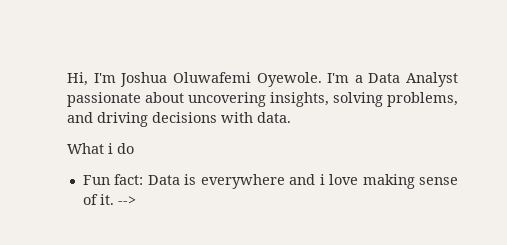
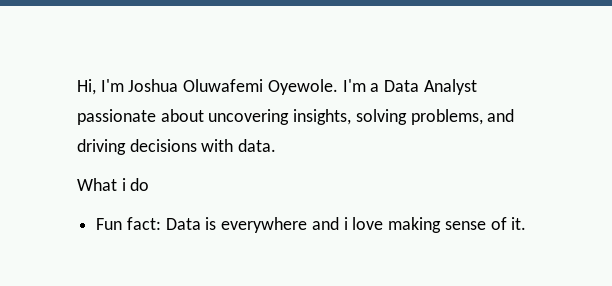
[117,196,136,205] --> -> (527, 223) none

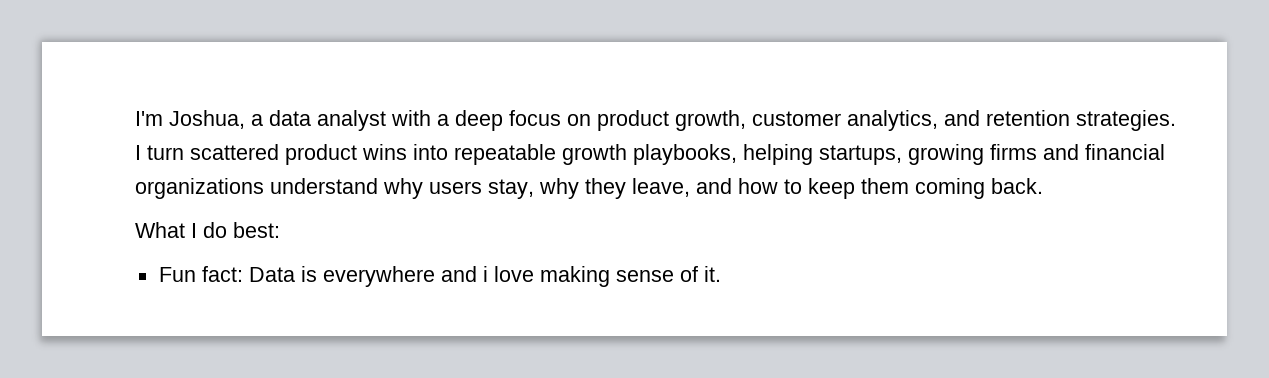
[77,79,477,95] [77,109,515,125] [77,139,277,155] Hi, I'm Joshua Oluwafemi Oyewole. I'm a Data Analyst passionate about uncovering insights, solving problems, and driving decisions with data. -> [135,110,1176,131] [135,144,1165,165] [135,178,1043,199] I'm Joshua, a data analyst with a deep focus on product growth, customer analytics, and retention strategies. I turn scattered product wins into repeatable growth playbooks, helping startups, growing firms and financial organizations understand why users stay, why they leave, and how to keep them coming back.
[121,178,126,191] i -> [191,223,197,238] I
(150, 184) none -> [233,222,280,238] best:

